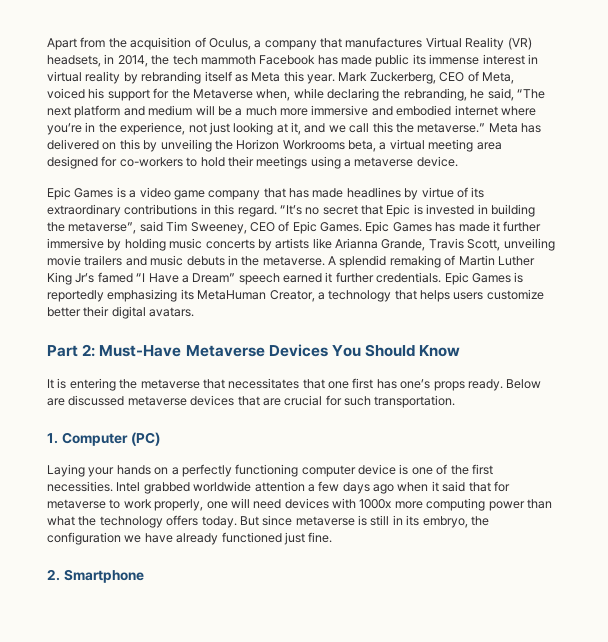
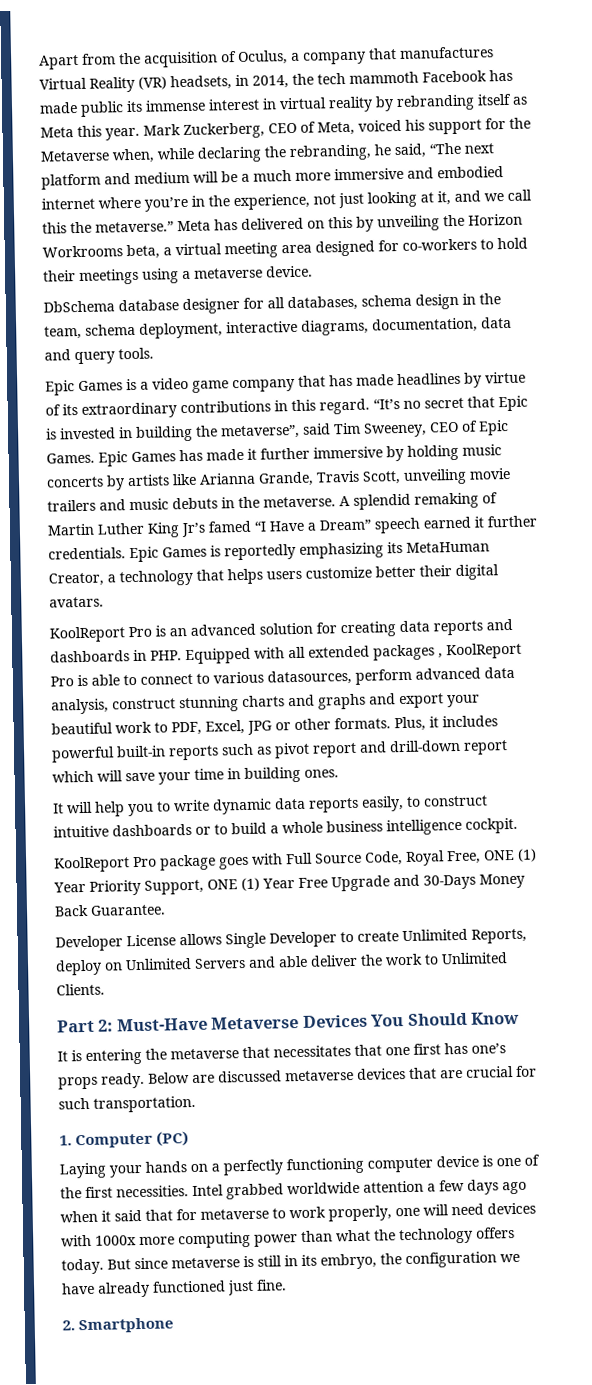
(458, 161) none -> [43,293,501,315] [44,316,512,340] [44,347,154,365] // DbSchema database designer for all databases, schema design in the team, schema deployment, interactive diagrams, documentation, data and query tools.
(195, 312) none -> [49,618,513,643] [50,642,522,665] [50,666,515,687] [51,693,480,715] [51,715,498,736] [51,739,508,763] [52,766,339,785] [53,795,488,817] [53,817,518,838] [54,848,537,873] [53,873,525,896] [54,904,166,917] [55,928,527,952] [55,952,508,976] [56,983,105,996] // KoolReport Pro is an advanced solution for creating data reports and dashboards in PHP. Equipped with all extended packages , KoolReport Pro is able to connect to various datasources, perform advanced data analysis, construct stunning charts and graphs and export your beautiful work to PDF, Excel, JPG or other formats. Plus, it includes powerful built-in reports such as pivot report and drill-down report which will save your time in building ones. // It will help you to write dynamic data reports easily, to construct intuitive dashboards or to build a whole business intelligence cockpit. // KoolReport Pro package goes with Full Source Code, Royal Free, ONE (1) Year Priority Support, ONE (1) Year Free Upgrade and 30-Days Money Back Guarantee. // Developer License allows Single Developer to create Unlimited Reports, deploy on Unlimited Servers and able deliver the work to Unlimited Clients.

